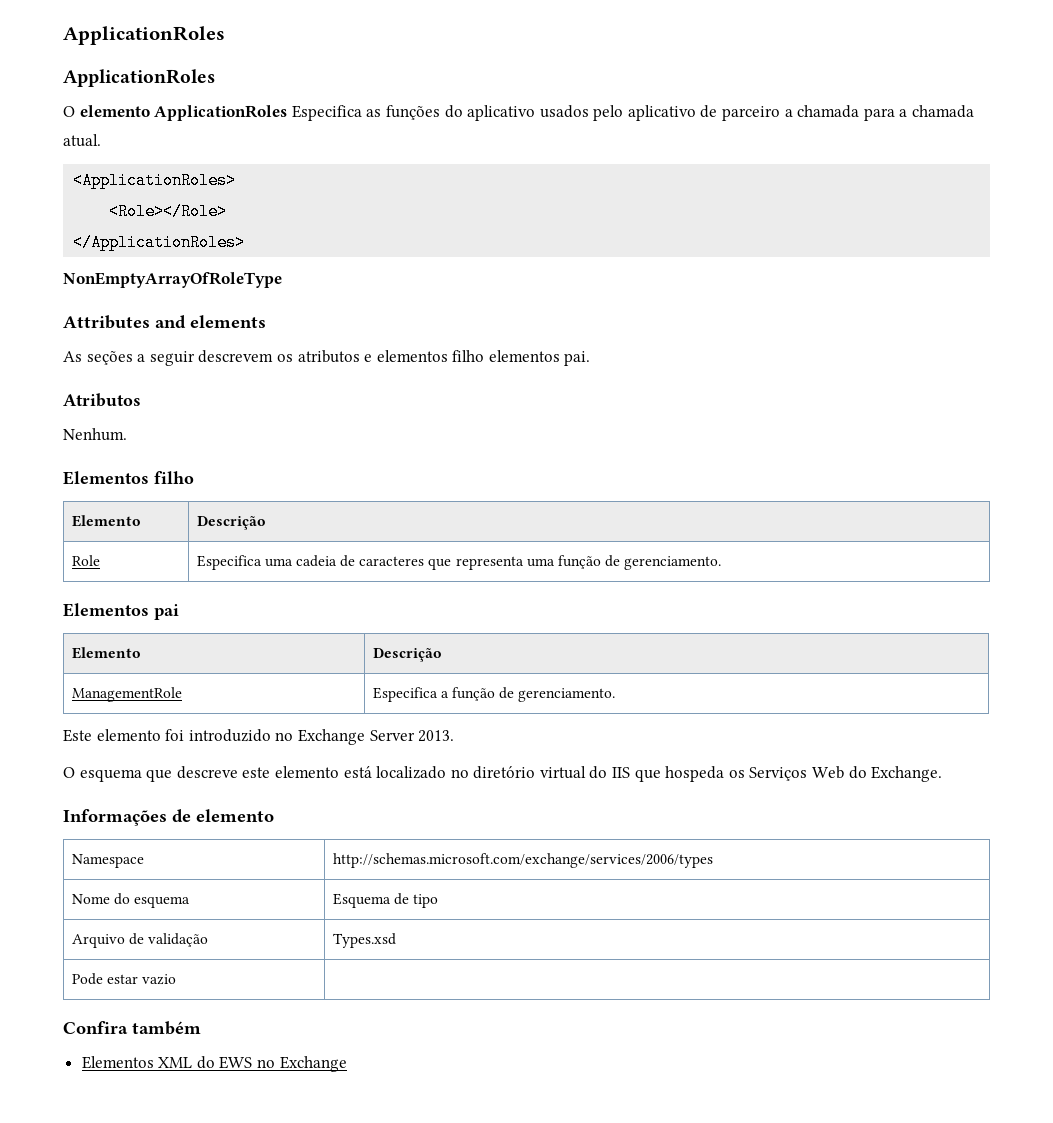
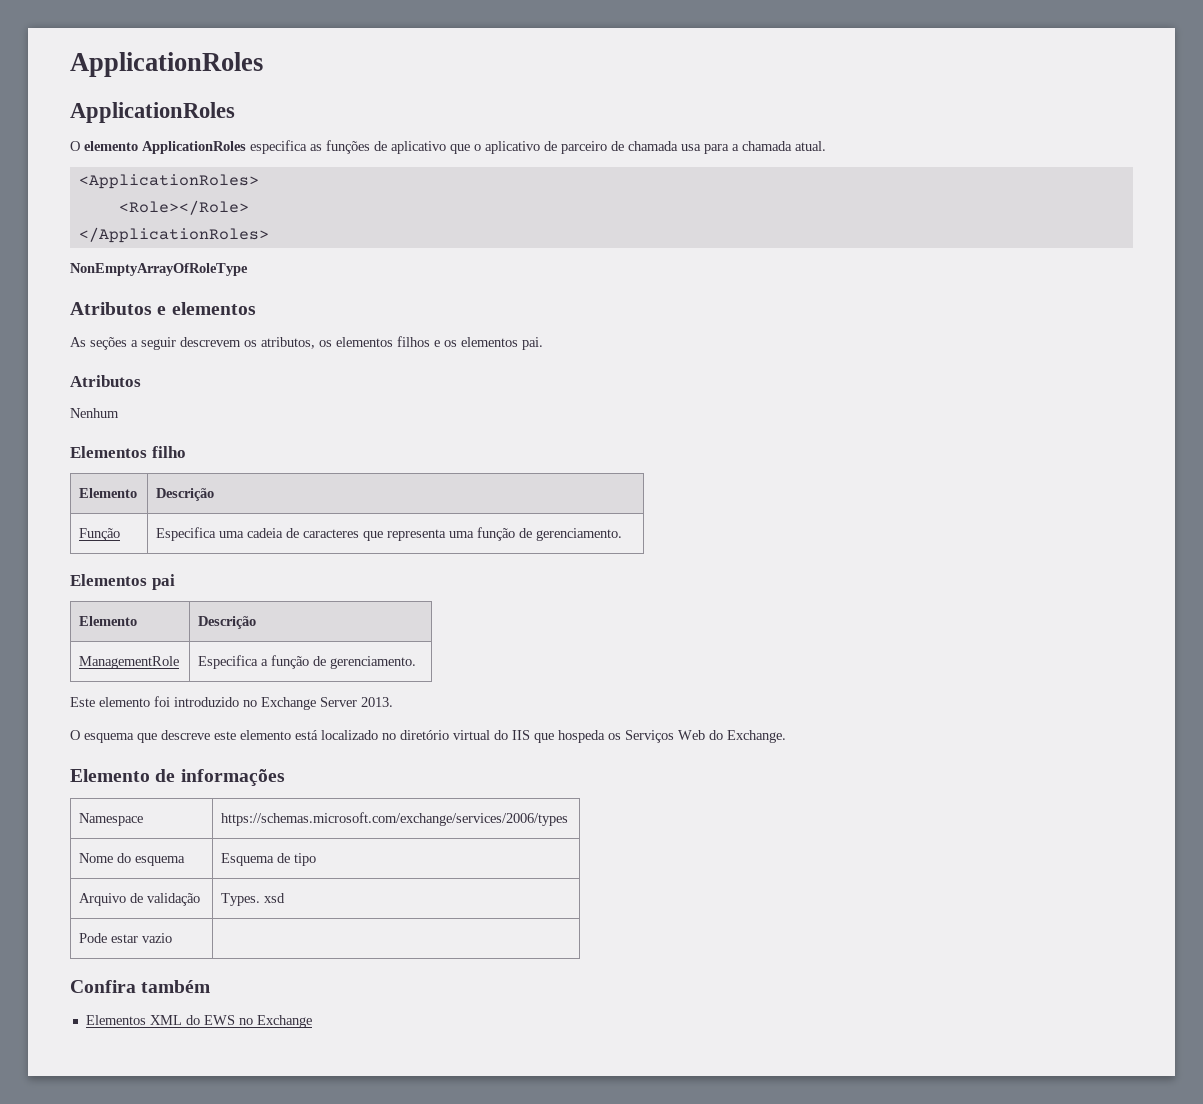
[291,105,362,121] Especifica -> [250,140,307,154] especifica
[444,105,860,121] do aplicativo usados pelo aplicativo de parceiro a chamada -> [374,141,701,154] de aplicativo que o aplicativo de parceiro de chamada usa
[63,315,266,329] Attributes and elements -> [70,302,256,315] Atributos e elementos
[297,350,485,363] atributos e elementos filho -> [261,336,457,349] atributos, os elementos filhos e os
[63,428,127,441] Nenhum. -> [70,408,119,418] Nenhum
[71,555,100,566] Role -> [79,528,121,541] Função
[63,809,274,826] Informações de elemento -> [70,769,285,786] Elemento de informações
[332,853,713,868] http://schemas.microsoft.com/exchange/services/2006/types -> [221,812,569,826] https://schemas.microsoft.com/exchange/services/2006/types
[332,933,396,948] Types.xsd -> [221,893,286,906] Types. xsd

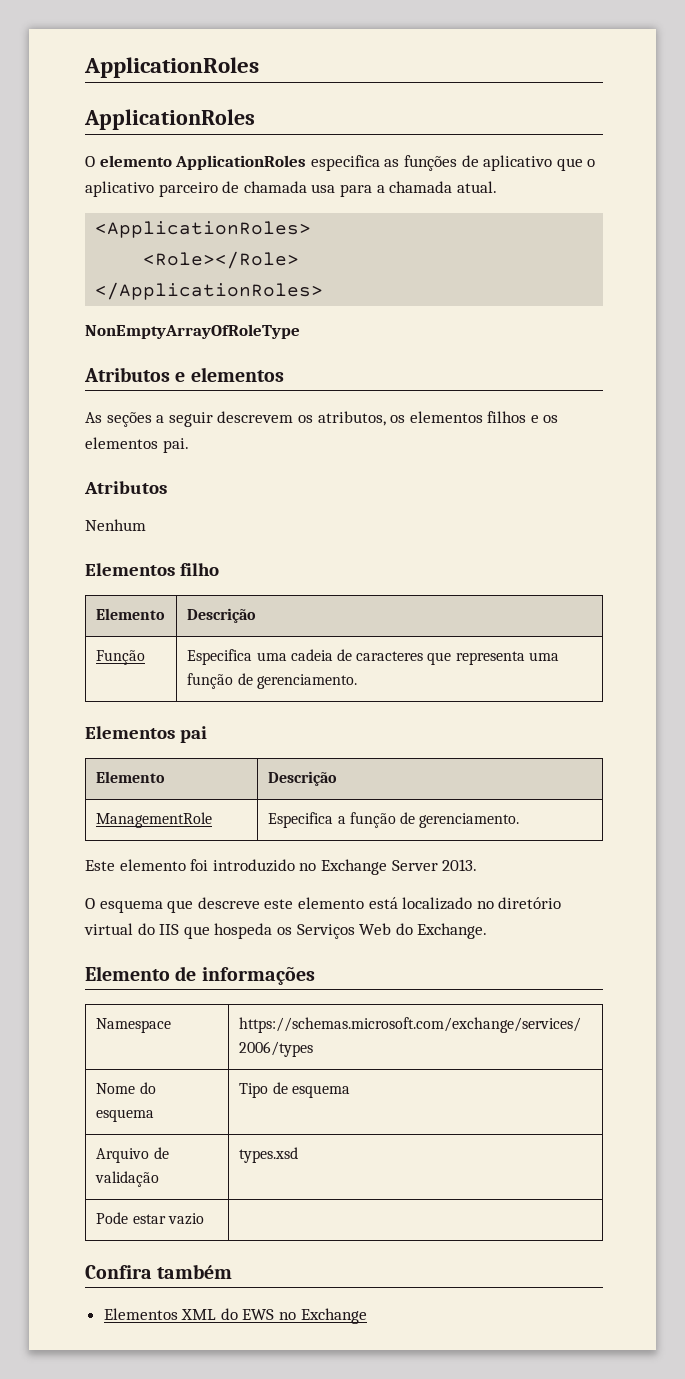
[544,141,557,151] de -> (154, 189) none
[221,853,317,866] Esquema de tipo -> [239,1082,350,1098] Tipo de esquema
[221,893,286,906] Types. xsd -> [239,1147,299,1163] types.xsd

